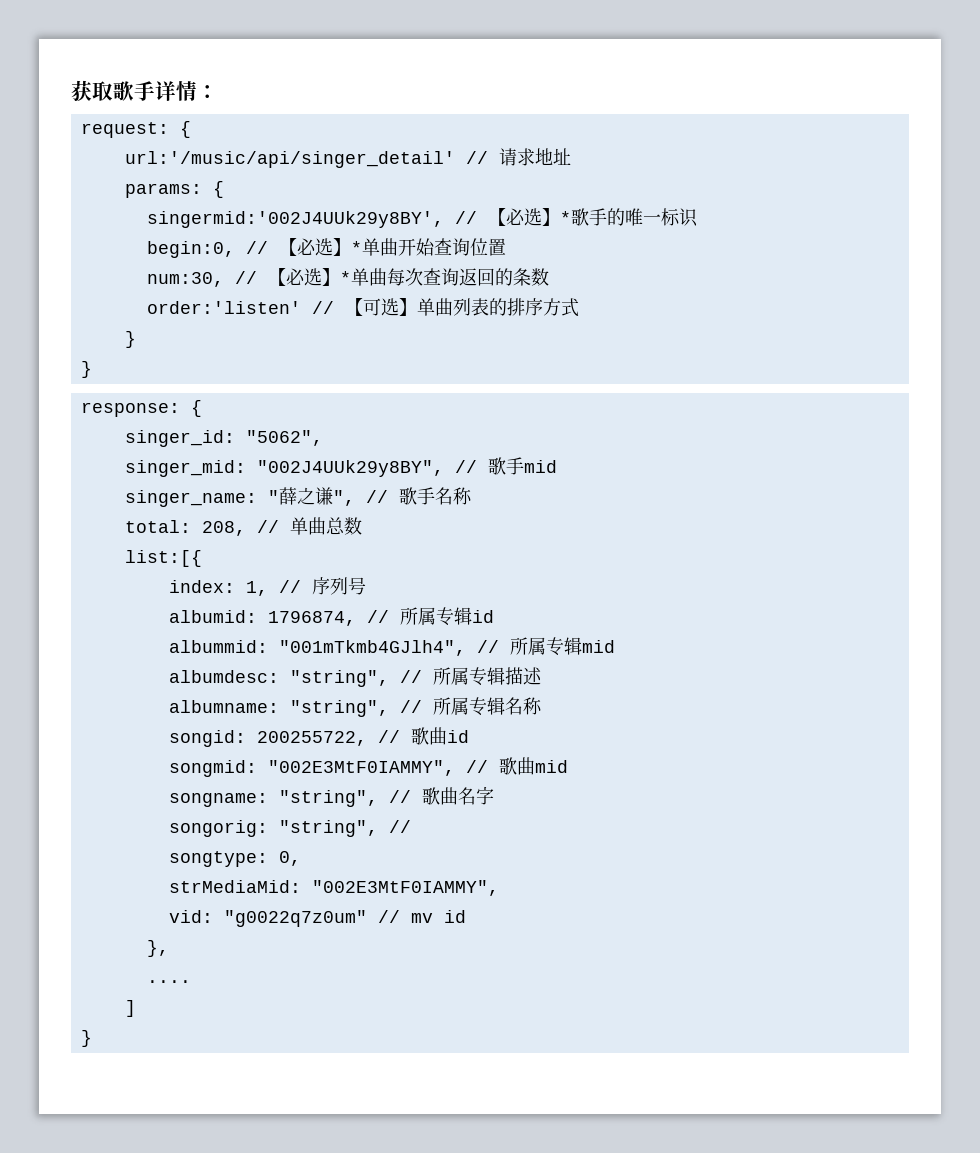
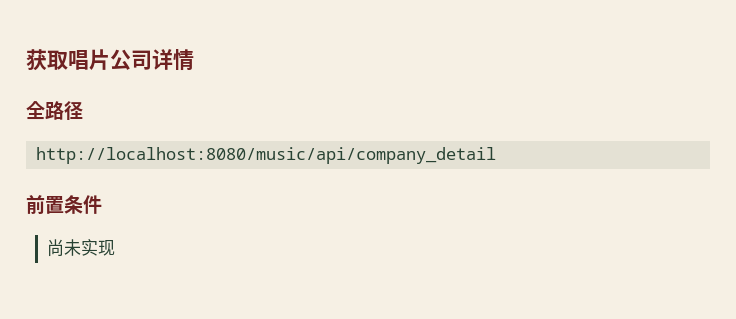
[113,81,155,101] 歌手 -> [68,49,152,70] 唱片公司
[197,85,218,99] [80,121,191,138] [124,148,571,168] [124,181,224,198] [146,208,698,228] [146,238,506,258] [146,268,549,287] [146,298,579,317] [124,331,136,348] [80,361,92,378] [80,400,202,417] [124,430,323,447] [124,457,557,477] [124,487,472,507] [124,517,362,536] [124,550,202,567] [168,577,366,596] [168,607,494,626] [168,637,615,656] [168,667,542,687] [168,697,542,717] [168,727,469,747] [168,757,568,777] [168,786,494,807] [168,820,411,837] [168,851,301,867] [168,880,499,896] [168,910,466,927] [146,940,169,957] [146,980,191,983] [124,1000,136,1017] [80,1030,92,1047] ： // request: { // url:'/music/api/singer_detail' // 请求地址 // params: { // singermid:'002J4UUk29y8BY', // 【必选】*歌手的唯一标识 // begin:0, // 【必选】*单曲开始查询位置 // num:30, // 【必选】*单曲每次查询返回的条数 // order:'listen' // 【可选】单曲列表的排序方式 // } // } // response: { // singer_id: "5062", // singer_mid: "002J4UUk29y8BY", // 歌手mid // singer_name: "薛之谦", // 歌手名称 // total: 208, // 单曲总数 // list:[{ // index: 1, // 序列号 // albumid: 1796874, // 所属专辑id // albummid: "001mTkmb4GJlh4", // 所属专辑mid // albumdesc: "string", // 所属专辑描述 // albumname: "string", // 所属专辑名称 // songid: 200255722, // 歌曲id // songmid: "002E3MtF0IAMMY", // 歌曲mid // songname: "string", // 歌曲名字 // songorig: "string", // // songtype: 0, // strMediaMid: "002E3MtF0IAMMY", // vid: "g0022q7z0um" // mv id // }, // .... // ] // } -> [26,101,83,120] [36,147,497,164] [26,195,102,215] [47,239,116,257] // 全路径 // http://localhost:8080/music/api/company_detail // 前置条件 // 尚未实现

